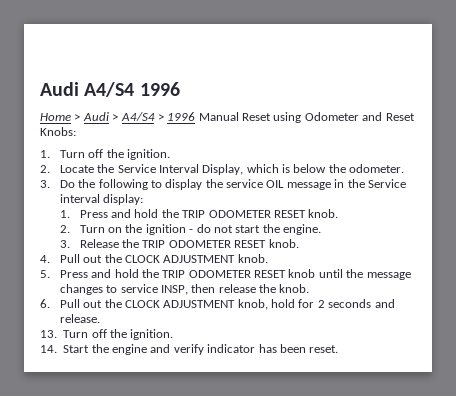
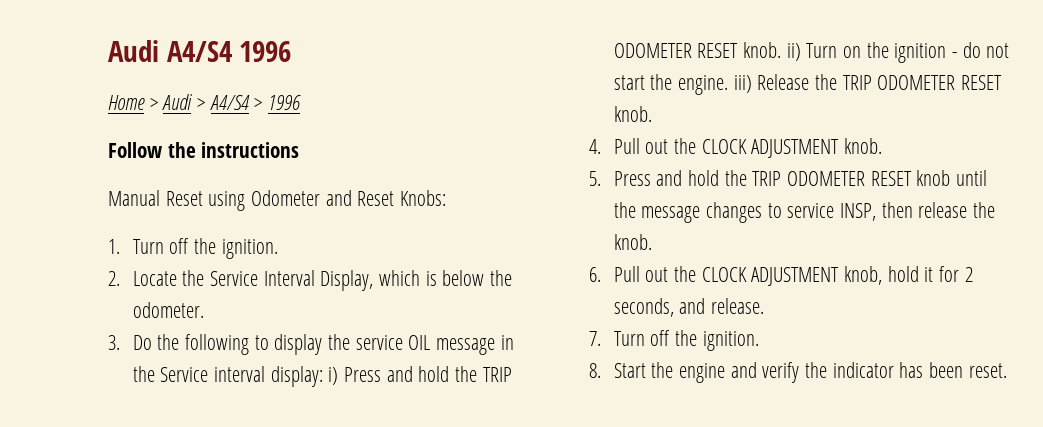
(196, 116) none -> [108,142,300,158] // Follow the instructions //
[59,210,70,218] // 1. -> [328,367,339,385] i)
[59,225,70,233] // 2. -> [786,43,801,61] ii)
[59,240,70,248] // 3. -> [733,75,752,93] iii)
(296, 303) none -> [924,267,934,282] it
[328,299,372,308] seconds -> [613,298,674,317] seconds,
[40,329,174,340] [40,345,57,353] 13. Turn off the ignition. // 14. -> [589,330,759,351] [589,363,601,378] 7. Turn off the ignition. // 8.
(204, 349) none -> [804,362,827,378] the

